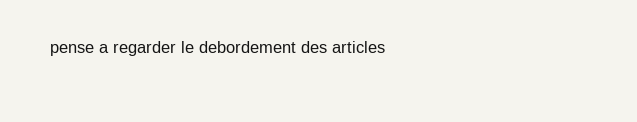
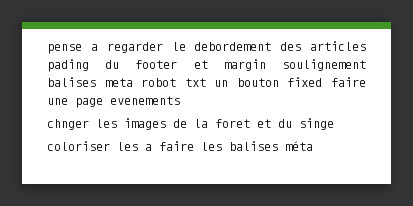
(385, 47) none -> [47,59,366,72] [47,77,366,87] [47,96,180,108] [47,118,334,130] [47,141,313,151] pading du footer et margin soulignement balises meta robot txt un bouton fixed faire une page evenements // chnger les images de la foret et du singe // coloriser les a faire les balises méta

